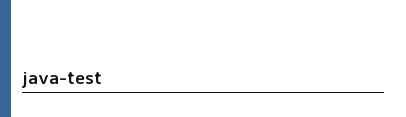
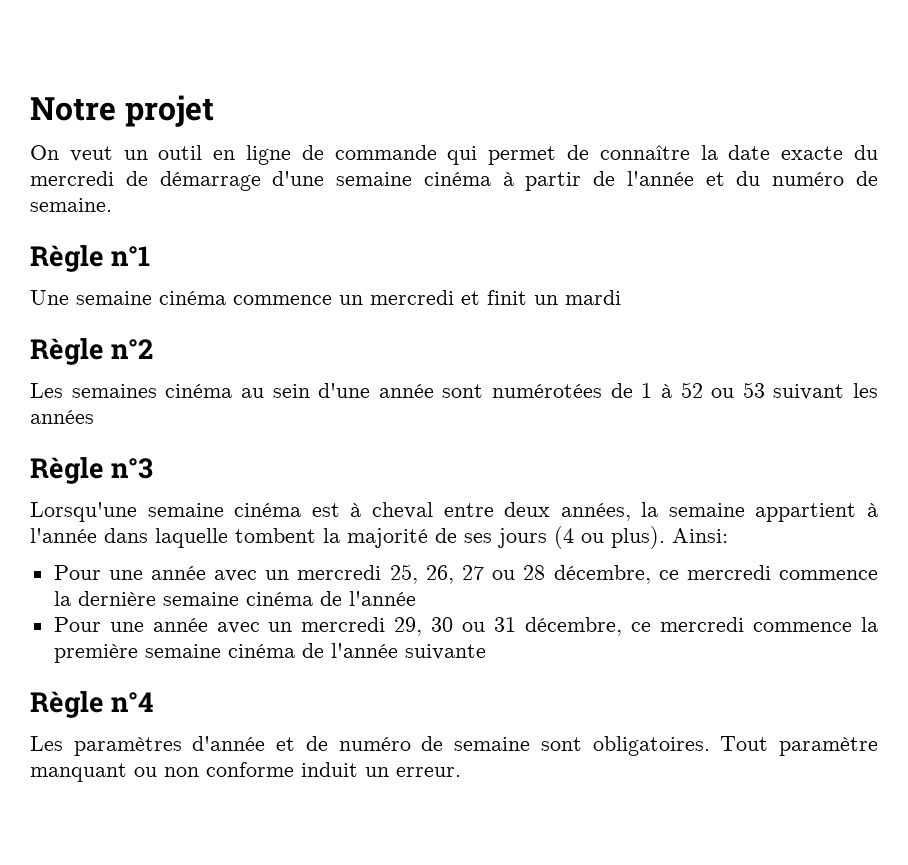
[22,72,102,88] java-test -> [30,95,214,127] [30,145,878,165] [30,171,878,191] [30,198,112,212] [30,245,151,272] [30,290,621,305] [30,338,154,365] [30,382,878,400] [30,410,94,424] [30,457,154,484] [30,502,879,522] [30,526,728,549] [53,564,879,584] [53,591,416,606] [53,617,878,636] [53,643,486,663] [30,691,155,718] [30,736,879,756] [30,762,461,782] Notre projet // On veut un outil en ligne de commande qui permet de connaître la date exacte du mercredi de démarrage d'une semaine cinéma à partir de l'année et du numéro de semaine. // Règle n°1 // Une semaine cinéma commence un mercredi et finit un mardi // Règle n°2 // Les semaines cinéma au sein d'une année sont numérotées de 1 à 52 ou 53 suivant les années // Règle n°3 // Lorsqu'une semaine cinéma est à cheval entre deux années, la semaine appartient à l'année dans laquelle tombent la majorité de ses jours (4 ou plus). Ainsi: // Pour une année avec un mercredi 25, 26, 27 ou 28 décembre, ce mercredi commence la dernière semaine cinéma de l'année // Pour une année avec un mercredi 29, 30 ou 31 décembre, ce mercredi commence la première semaine cinéma de l'année suivante // Règle n°4 // Les paramètres d'année et de numéro de semaine sont obligatoires. Tout paramètre manquant ou non conforme induit un erreur.

